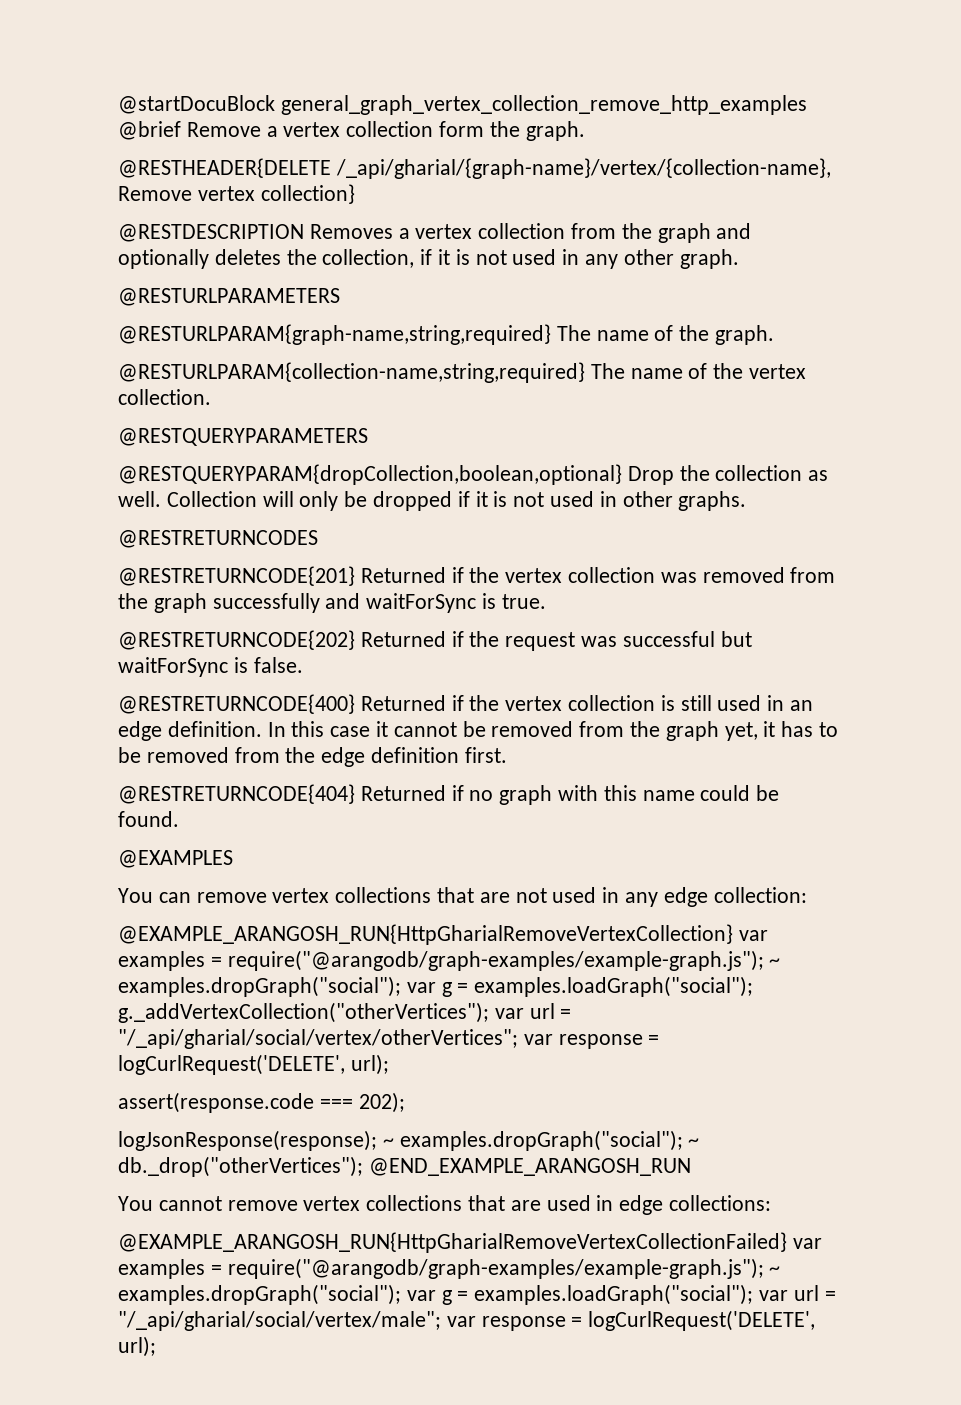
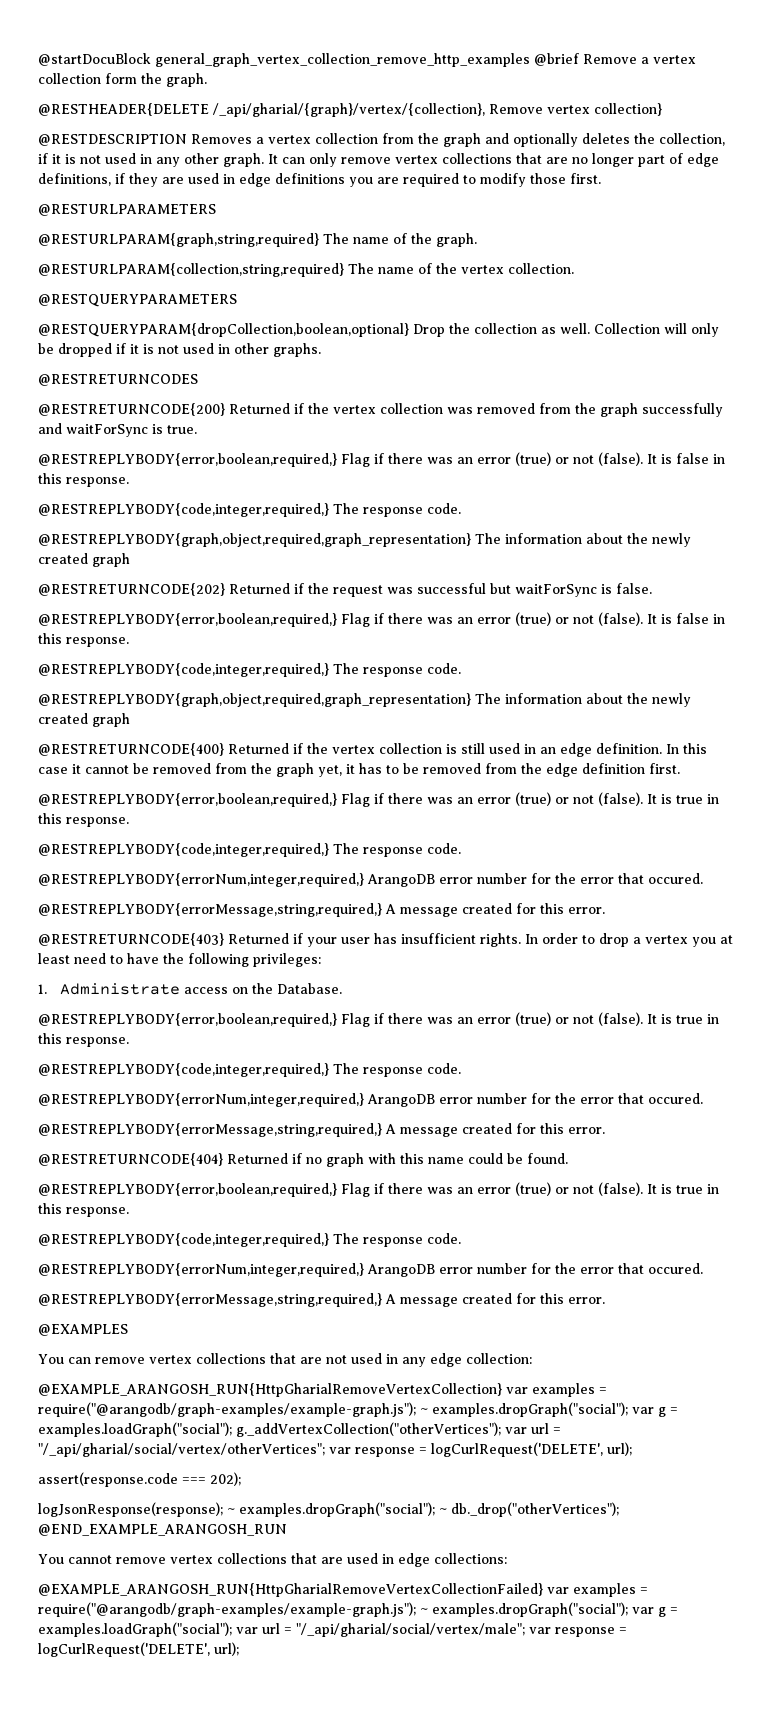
[335,158,831,179] /_api/gharial/{graph-name}/vertex/{collection-name}, -> [213,103,485,117] /_api/gharial/{graph}/vertex/{collection},
(739, 259) none -> [268,153,719,167] [38,173,601,187] It can only remove vertex collections that are no longer part of edge definitions, if they are used in edge definitions you are required to modify those first.
[118,324,551,345] @RESTURLPARAM{graph-name,string,required} -> [38,233,319,247] @RESTURLPARAM{graph,string,required}
[118,362,585,383] @RESTURLPARAM{collection-name,string,required} -> [38,263,344,277] @RESTURLPARAM{collection,string,required}
[118,566,355,586] @RESTRETURNCODE{201} -> [38,403,225,416] @RESTRETURNCODE{200}
(546, 601) none -> [38,452,725,467] [38,473,129,487] [38,503,461,517] [38,533,691,547] [38,553,130,567] // @RESTREPLYBODY{error,boolean,required,} Flag if there was an error (true) or not (false). It is false in this response. // @RESTREPLYBODY{code,integer,required,} The response code. // @RESTREPLYBODY{graph,object,required,graph_representation} The information about the newly created graph
(303, 665) none -> [38,612,725,627] [38,633,129,647] [38,663,461,677] [38,693,691,707] [38,713,130,727] // @RESTREPLYBODY{error,boolean,required,} Flag if there was an error (true) or not (false). It is false in this response. // @RESTREPLYBODY{code,integer,required,} The response code. // @RESTREPLYBODY{graph,object,required,graph_representation} The information about the newly created graph
(507, 755) none -> [38,792,719,807] [38,813,129,827] [38,843,461,857] [38,873,703,887] [38,903,605,917] [38,933,733,947] [38,953,321,967] [38,983,342,995] [38,1012,719,1027] [38,1033,129,1047] [38,1063,461,1077] [38,1093,703,1107] [38,1123,605,1137] // @RESTREPLYBODY{error,boolean,required,} Flag if there was an error (true) or not (false). It is true in this response. // @RESTREPLYBODY{code,integer,required,} The response code. // @RESTREPLYBODY{errorNum,integer,required,} ArangoDB error number for the error that occured. // @RESTREPLYBODY{errorMessage,string,required,} A message created for this error. // @RESTRETURNCODE{403} Returned if your user has insufficient rights. In order to drop a vertex you at least need to have the following privileges: // 1. Administrate access on the Database. // @RESTREPLYBODY{error,boolean,required,} Flag if there was an error (true) or not (false). It is true in this response. // @RESTREPLYBODY{code,integer,required,} The response code. // @RESTREPLYBODY{errorNum,integer,required,} ArangoDB error number for the error that occured. // @RESTREPLYBODY{errorMessage,string,required,} A message created for this error.
(179, 819) none -> [38,1182,719,1197] [38,1203,129,1217] [38,1233,461,1247] [38,1263,703,1277] [38,1293,605,1307] // @RESTREPLYBODY{error,boolean,required,} Flag if there was an error (true) or not (false). It is true in this response. // @RESTREPLYBODY{code,integer,required,} The response code. // @RESTREPLYBODY{errorNum,integer,required,} ArangoDB error number for the error that occured. // @RESTREPLYBODY{errorMessage,string,required,} A message created for this error.

